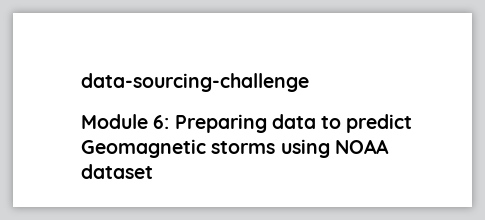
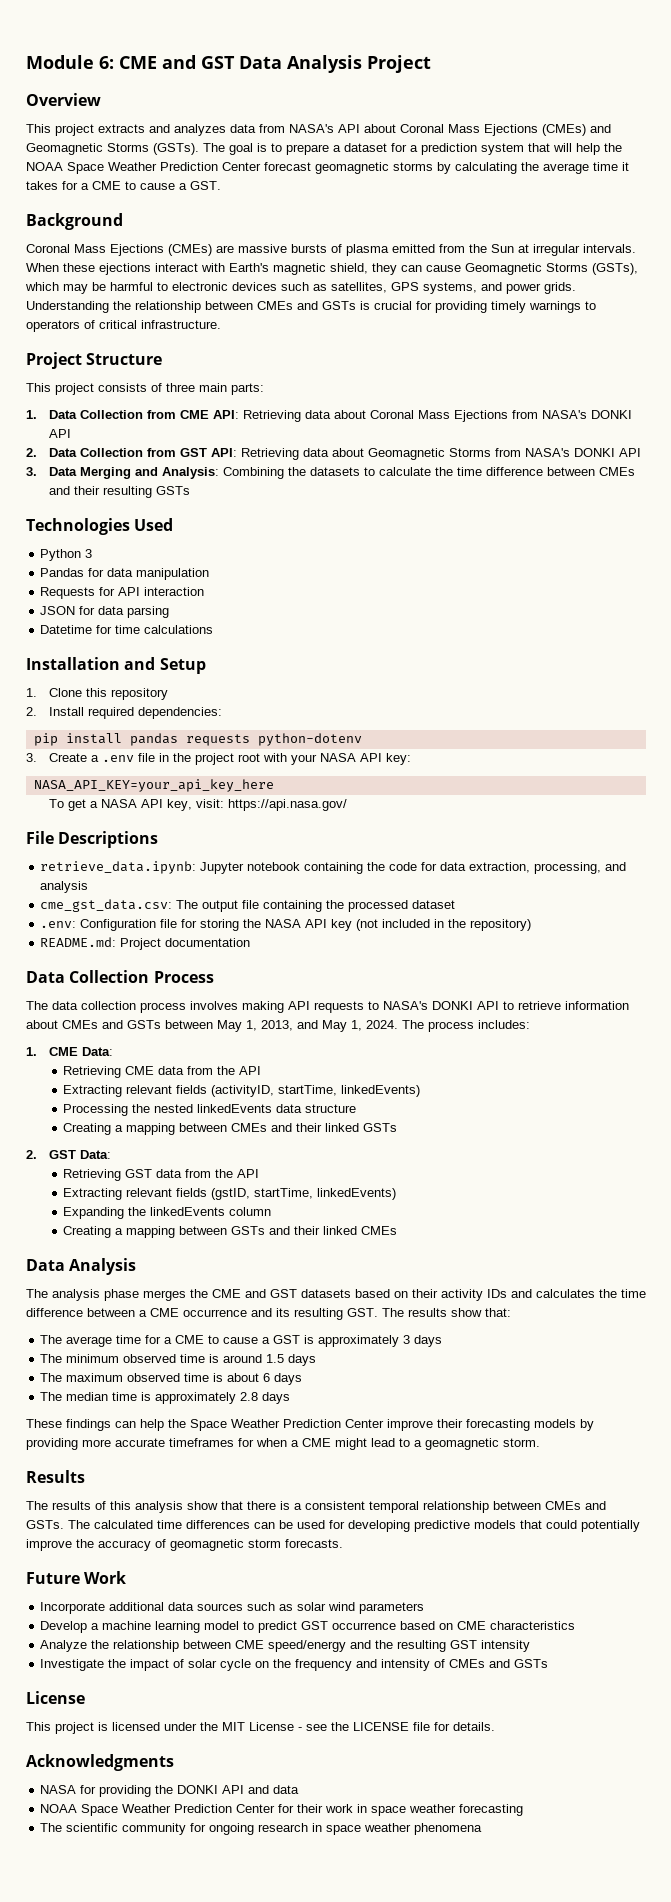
[81,73,309,92] data-sourcing-challenge // -> (26, 62) none
[174,114,413,133] [81,139,389,158] [81,164,153,179] Preparing data to predict Geomagnetic storms using NOAA dataset -> [119,55,431,73] [26,93,101,106] [26,124,611,136] [26,143,622,155] [26,162,629,174] [26,181,221,190] [26,213,123,230] [26,244,636,256] [26,263,638,275] [25,282,576,294] [26,301,596,313] [26,320,221,332] [26,352,163,369] [26,383,264,395] [26,410,633,422] [49,429,72,438] [26,448,642,460] [26,467,636,479] [49,486,191,498] [26,518,174,535] [40,549,93,561] [40,568,210,580] [40,587,205,599] [40,606,170,618] [40,625,214,634] [26,657,206,674] [26,688,169,700] [26,707,223,719] [33,733,362,746] [26,753,412,765] [33,779,274,792] [49,799,348,811] [26,831,159,848] [40,861,627,874] [40,881,89,893] [40,899,456,912] [40,919,532,931] [40,937,251,950] [26,970,214,983] [26,1001,629,1013] [26,1020,530,1032] [26,1047,114,1056] [63,1066,262,1078] [63,1085,421,1097] [63,1104,357,1116] [63,1123,398,1135] [26,1150,112,1159] [63,1169,260,1181] [63,1188,397,1200] [63,1207,272,1219] [63,1226,398,1238] [26,1258,137,1275] [26,1289,646,1301] [26,1308,511,1320] [40,1335,443,1347] [40,1354,317,1366] [40,1373,303,1385] [40,1392,291,1404] [26,1419,594,1431] [26,1438,540,1450] [26,1470,85,1483] [26,1501,606,1513] [26,1520,640,1532] [26,1539,343,1551] [26,1571,127,1584] [40,1602,425,1614] [40,1621,576,1633] [40,1640,531,1652] [40,1659,549,1671] [26,1691,85,1704] [26,1722,495,1734] [26,1754,174,1771] [40,1785,300,1797] [40,1804,524,1816] [40,1823,483,1835] CME and GST Data Analysis Project // Overview // This project extracts and analyzes data from NASA's API about Coronal Mass Ejections (CMEs) and Geomagnetic Storms (GSTs). The goal is to prepare a dataset for a prediction system that will help the NOAA Space Weather Prediction Center forecast geomagnetic storms by calculating the average time it takes for a CME to cause a GST. // Background // Coronal Mass Ejections (CMEs) are massive bursts of plasma emitted from the Sun at irregular intervals. When these ejections interact with Earth's magnetic shield, they can cause Geomagnetic Storms (GSTs), which may be harmful to electronic devices such as satellites, GPS systems, and power grids. Understanding the relationship between CMEs and GSTs is crucial for providing timely warnings to operators of critical infrastructure. // Project Structure // This project consists of three main parts: // 1. Data Collection from CME API: Retrieving data about Coronal Mass Ejections from NASA's DONKI API // 2. Data Collection from GST API: Retrieving data about Geomagnetic Storms from NASA's DONKI API // 3. Data Merging and Analysis: Combining the datasets to calculate the time difference between CMEs and their resulting GSTs // Technologies Used // Python 3 // Pandas for data manipulation // Requests for API interaction // JSON for data parsing // Datetime for time calculations // Installation and Setup // 1. Clone this repository // 2. Install required dependencies: // pip install pandas requests python-dotenv // 3. Create a .env file in the project root with your NASA API key: // NASA_API_KEY=your_api_key_here // To get a NASA API key, visit: https://api.nasa.gov/ // File Descriptions // retrieve_data.ipynb: Jupyter notebook containing the code for data extraction, processing, and analysis // cme_gst_data.csv: The output file containing the processed dataset // .env: Configuration file for storing the NASA API key (not included in the repository) // README.md: Project documentation // Data Collection Process // The data collection process involves making API requests to NASA's DONKI API to retrieve information about CMEs and GSTs between May 1, 2013, and May 1, 2024. The process includes: // 1. CME Data: // Retrieving CME data from the API // Extracting relevant fields (activityID, startTime, linkedEvents) // Processing the nested linkedEvents data structure // Creating a mapping between CMEs and their linked GSTs // 2. GST Data: // Retrieving GST data from the API // Extracting relevant fields (gstID, startTime, linkedEvents) // Expanding the linkedEvents column // Creating a mapping between GSTs and their linked CMEs // Data Analysis // The analysis phase merges the CME and GST datasets based on their activity IDs and calculates the time difference between a CME occurrence and its resulting GST. The results show that: // The average time for a CME to cause a GST is approximately 3 days // The minimum observed time is around 1.5 days // The maximum observed time is about 6 days // The median time is approximately 2.8 days // These findings can help the Space Weather Prediction Center improve their forecasting models by providing more accurate timeframes for when a CME might lead to a geomagnetic storm. // Results // The results of this analysis show that there is a consistent temporal relationship between CMEs and GSTs. The calculated time differences can be used for developing predictive models that could potentially improve the accuracy of geomagnetic storm forecasts. // Future Work // Incorporate additional data sources such as solar wind parameters // Develop a machine learning model to predict GST occurrence based on CME characteristics // Analyze the relationship between CME speed/energy and the resulting GST intensity // Investigate the impact of solar cycle on the frequency and intensity of CMEs and GSTs // License // This project is licensed under the MIT License - see the LICENSE file for details. // Acknowledgments // NASA for providing the DONKI API and data // NOAA Space Weather Prediction Center for their work in space weather forecasting // The scientific community for ongoing research in space weather phenomena

